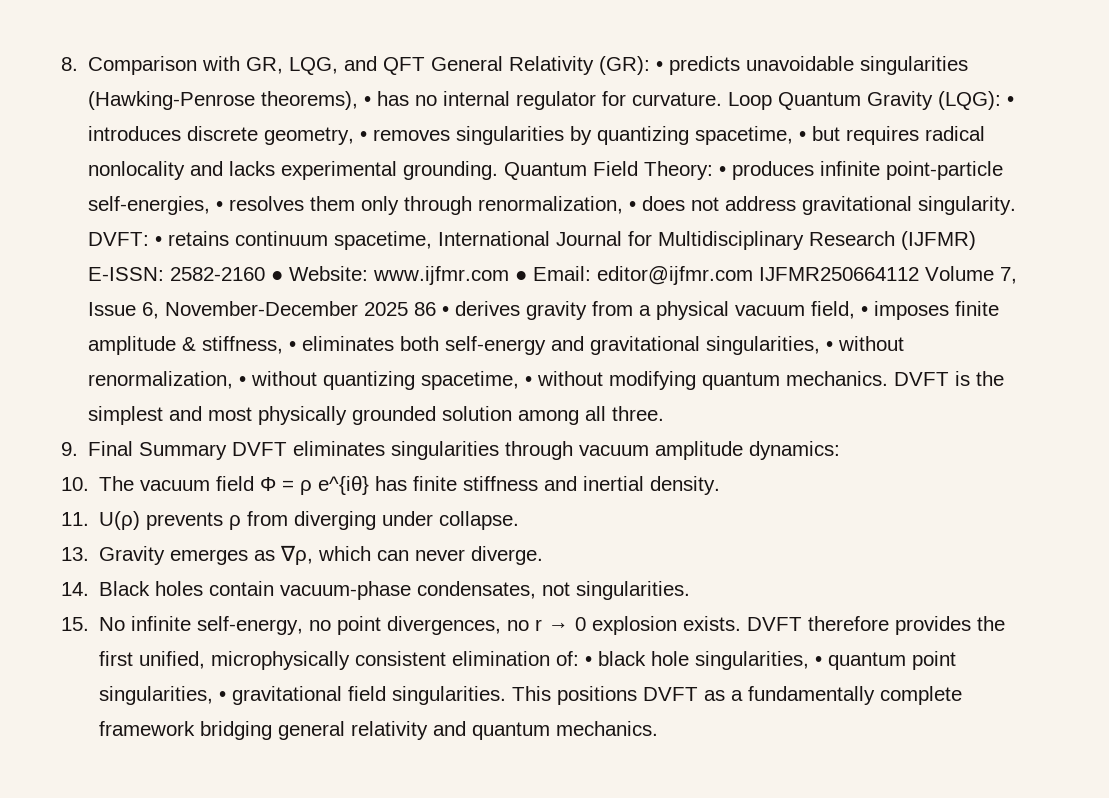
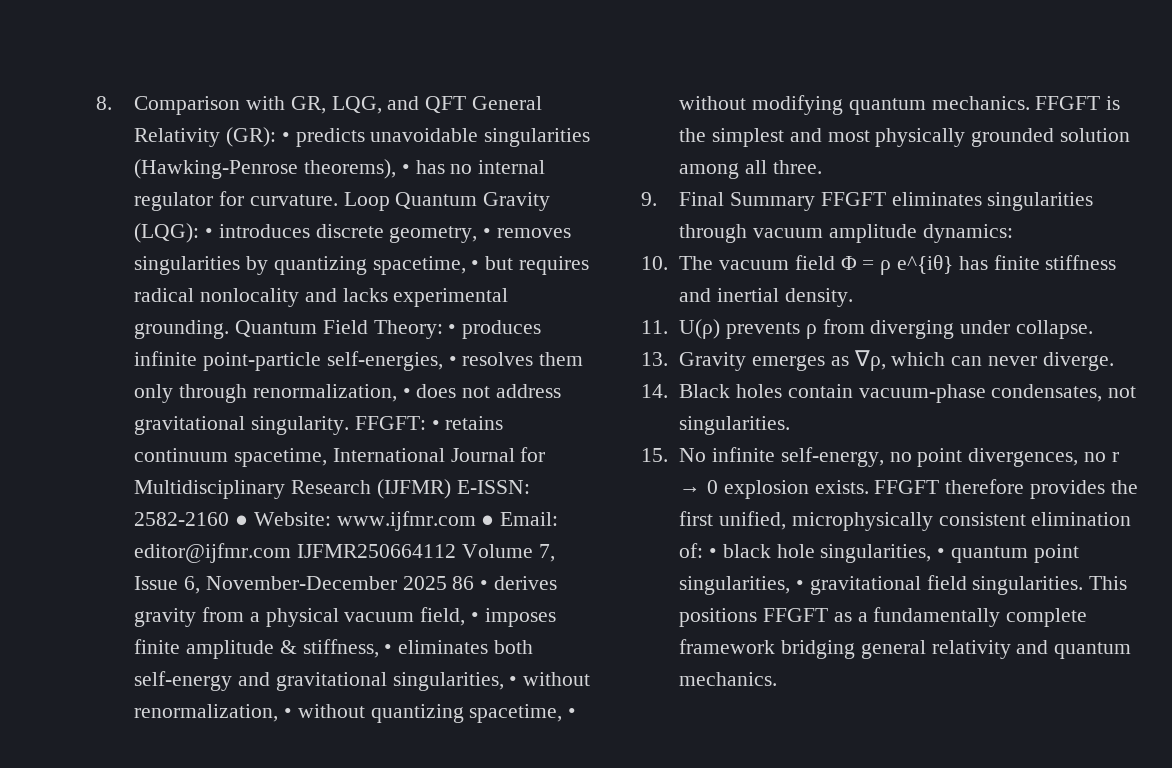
[88,232,150,246] DVFT: -> [354,416,426,430] FFGFT:
[894,372,950,386] DVFT -> [1035,96,1101,110] FFGFT
[232,442,288,456] DVFT -> [820,192,886,206] FFGFT
[747,617,803,631] DVFT -> [874,480,940,494] FFGFT
[643,687,699,701] DVFT -> [762,608,828,622] FFGFT

